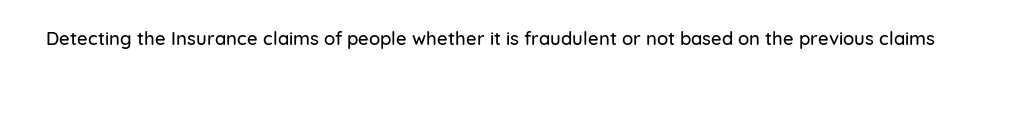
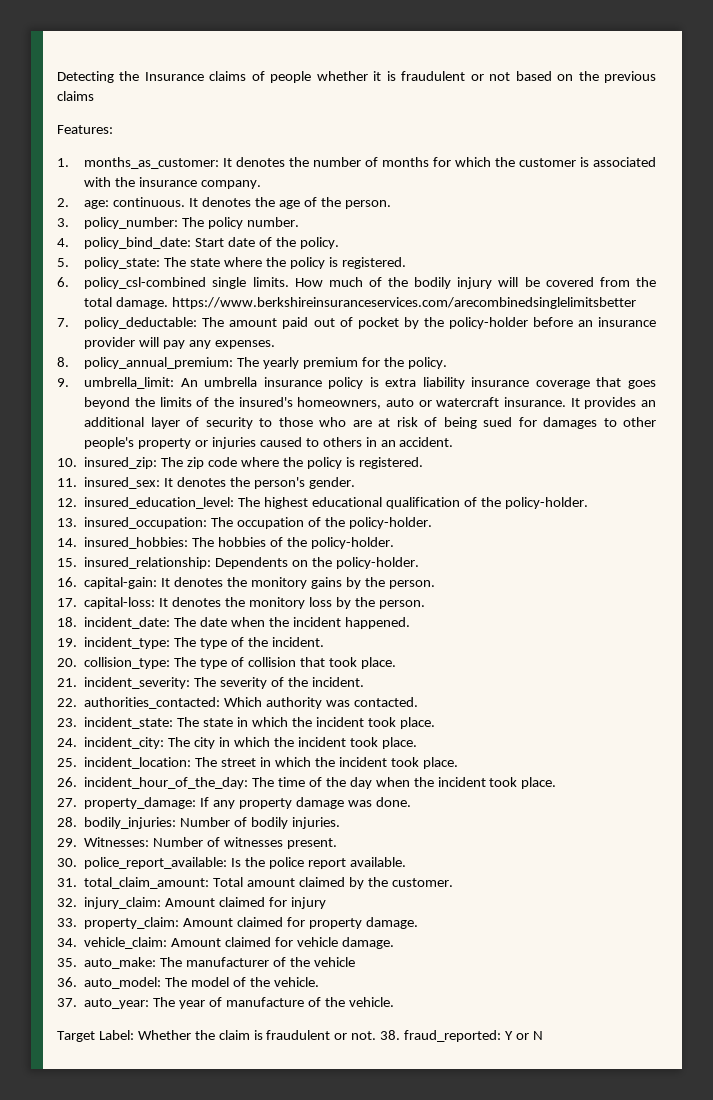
(935, 38) none -> [57,125,113,134] [57,157,656,169] [84,177,261,189] [57,197,391,209] [57,217,299,229] [57,237,339,249] [57,257,406,269] [57,277,657,289] [84,297,637,309] [57,317,656,329] [84,337,275,349] [57,357,447,369] [57,377,657,389] [84,397,657,409] [84,417,657,429] [84,437,454,449] [57,457,423,469] [57,477,355,489] [57,497,588,509] [57,517,432,529] [57,537,394,549] [57,557,419,569] [57,577,435,589] [57,597,425,609] [57,617,410,629] [57,637,324,649] [57,657,396,669] [57,677,364,689] [57,697,418,709] [57,717,435,729] [57,737,417,749] [57,757,458,769] [57,777,557,789] [57,797,411,809] [57,817,340,829] [57,837,337,849] [57,857,406,869] [57,877,453,889] [57,897,326,909] [57,917,418,929] [57,937,394,949] [57,957,355,969] [57,977,319,989] [57,997,394,1009] [57,1030,543,1042] // Features: // 1. months_as_customer: It denotes the number of months for which the customer is associated with the insurance company. // 2. age: continuous. It denotes the age of the person. // 3. policy_number: The policy number. // 4. policy_bind_date: Start date of the policy. // 5. policy_state: The state where the policy is registered. // 6. policy_csl-combined single limits. How much of the bodily injury will be covered from the total damage. https://www.berkshireinsuranceservices.com/arecombinedsinglelimitsbetter // 7. policy_deductable: The amount paid out of pocket by the policy-holder before an insurance provider will pay any expenses. // 8. policy_annual_premium: The yearly premium for the policy. // 9. umbrella_limit: An umbrella insurance policy is extra liability insurance coverage that goes beyond the limits of the insured's homeowners, auto or watercraft insurance. It provides an additional layer of security to those who are at risk of being sued for damages to other people's property or injuries caused to others in an accident. // 10. insured_zip: The zip code where the policy is registered. // 11. insured_sex: It denotes the person's gender. // 12. insured_education_level: The highest educational qualification of the policy-holder. // 13. insured_occupation: The occupation of the policy-holder. // 14. insured_hobbies: The hobbies of the policy-holder. // 15. insured_relationship: Dependents on the policy-holder. // 16. capital-gain: It denotes the monitory gains by the person. // 17. capital-loss: It denotes the monitory loss by the person. // 18. incident_date: The date when the incident happened. // 19. incident_type: The type of the incident. // 20. collision_type: The type of collision that took place. // 21. incident_severity: The severity of the incident. // 22. authorities_contacted: Which authority was contacted. // 23. incident_state: The state in which the incident took place. // 24. incident_city: The city in which the incident took place. // 25. incident_location: The street in which the incident took place. // 26. incident_hour_of_the_day: The time of the day when the incident took place. // 27. property_damage: If any property damage was done. // 28. bodily_injuries: Number of bodily injuries. // 29. Witnesses: Number of witnesses present. // 30. police_report_available: Is the police report available. // 31. total_claim_amount: Total amount claimed by the customer. // 32. injury_claim: Amount claimed for injury // 33. property_claim: Amount claimed for property damage. // 34. vehicle_claim: Amount claimed for vehicle damage. // 35. auto_make: The manufacturer of the vehicle // 36. auto_model: The model of the vehicle. // 37. auto_year: The year of manufacture of the vehicle. // Target Label: Whether the claim is fraudulent or not. 38. fraud_reported: Y or N

